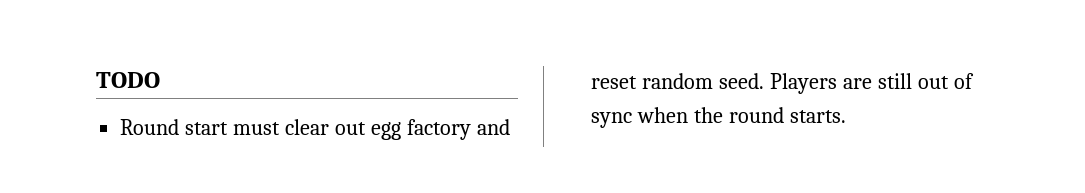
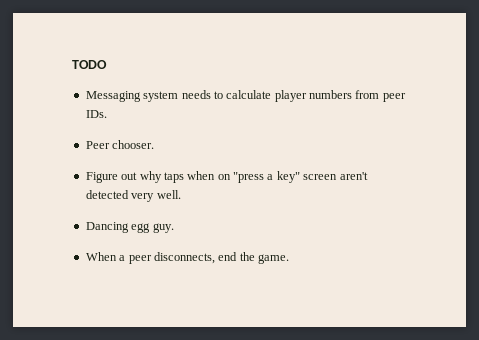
[120,119,510,140] [591,73,974,94] [591,107,846,128] Round start must clear out egg factory and reset random seed. Players are still out of sync when the round starts. -> [85,90,406,102] [85,110,107,118] [85,140,155,149] [85,171,368,183] [85,190,181,202] [85,222,174,233] [85,252,289,264] Messaging system needs to calculate player numbers from peer IDs. // Peer chooser. // Figure out why taps when on "press a key" screen aren't detected very well. // Dancing egg guy. // When a peer disconnects, end the game.

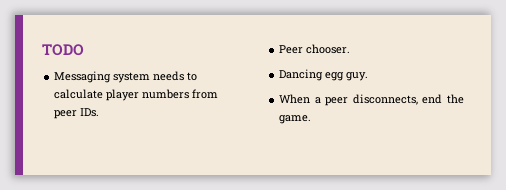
[85,171,368,183] [85,190,181,202] // Figure out why taps when on "press a key" screen aren't detected very well. -> (351, 49) none

